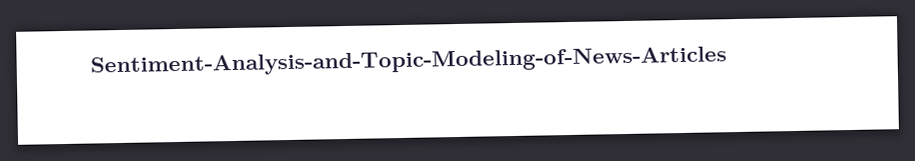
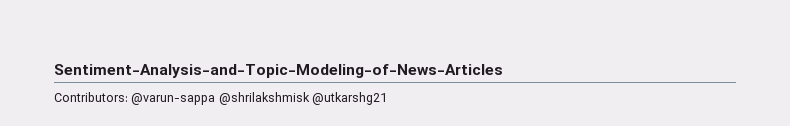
(727, 62) none -> [54,92,388,105] // Contributors: @varun-sappa @shrilakshmisk @utkarshg21

